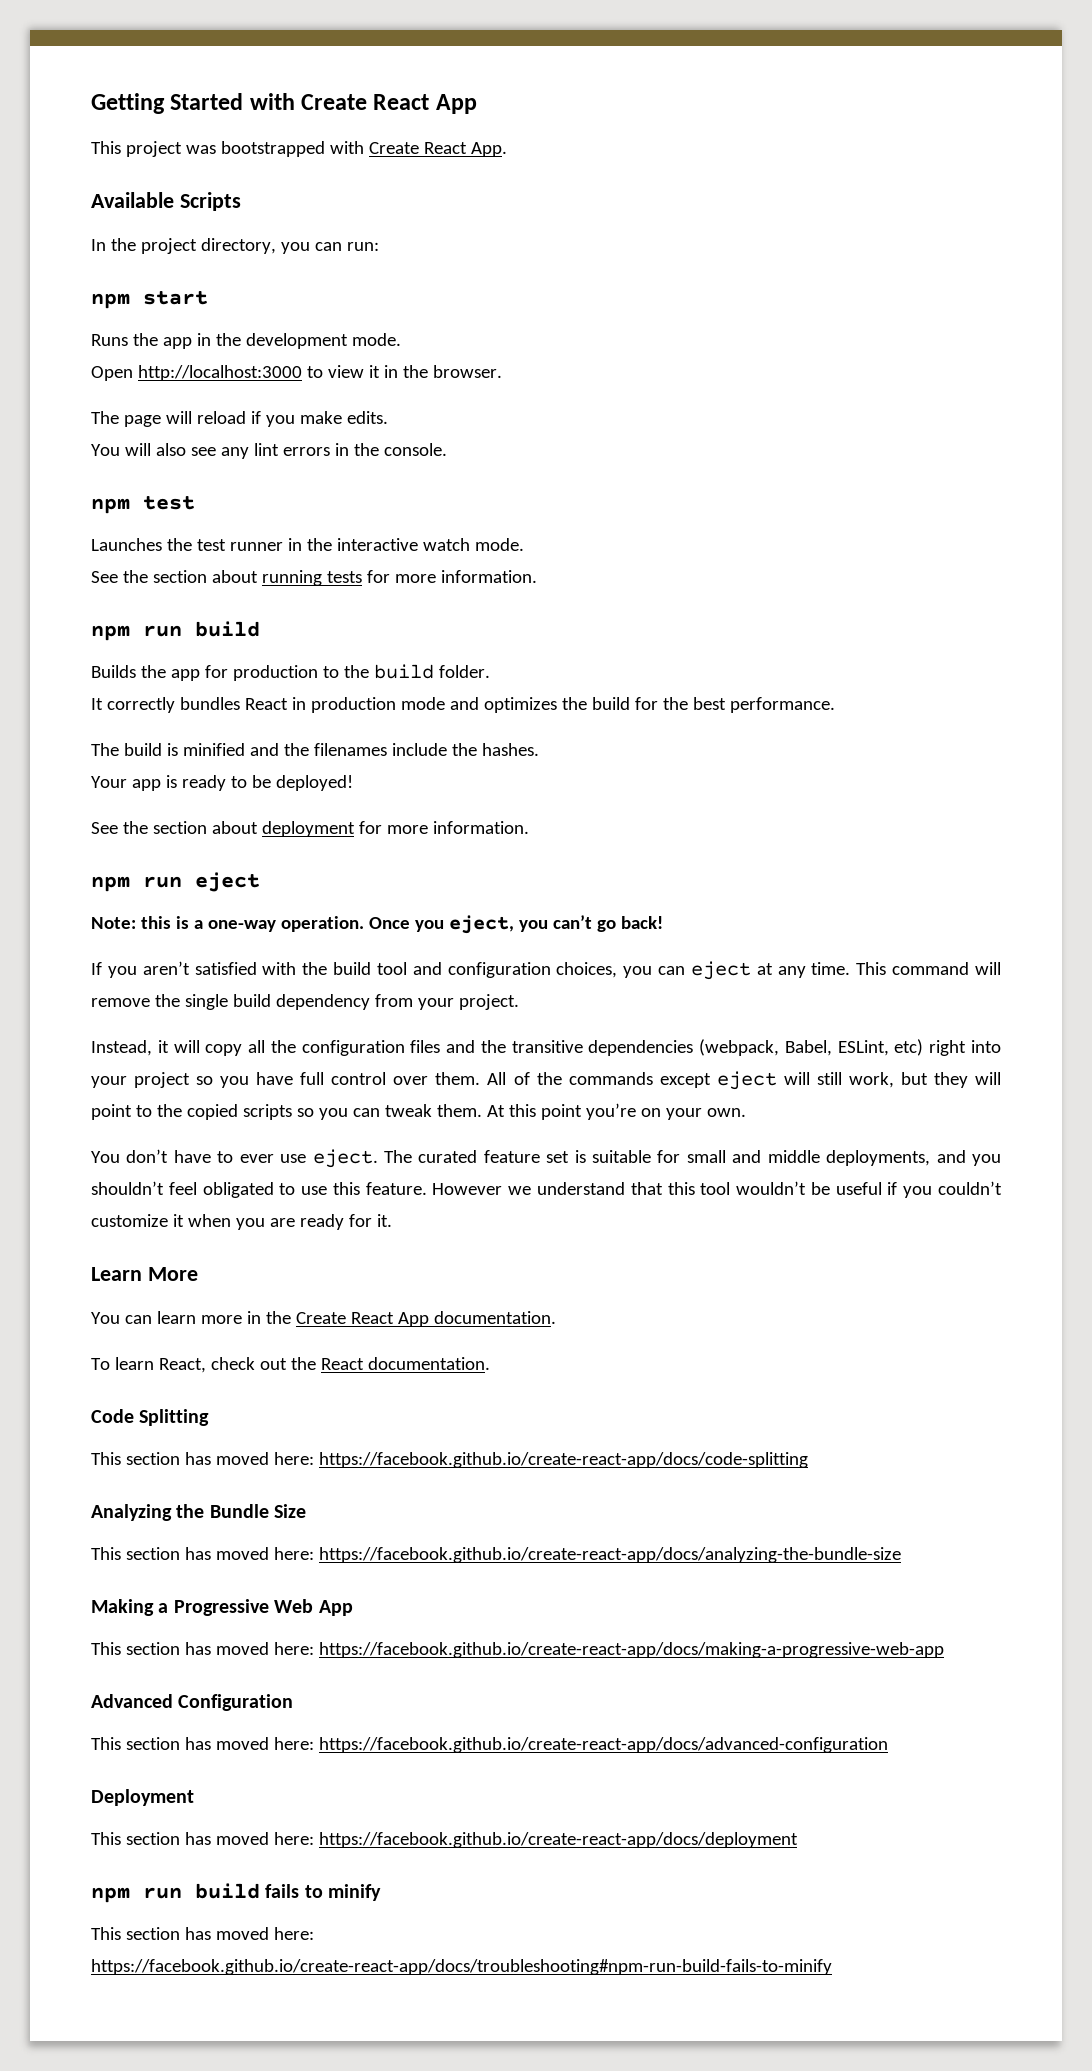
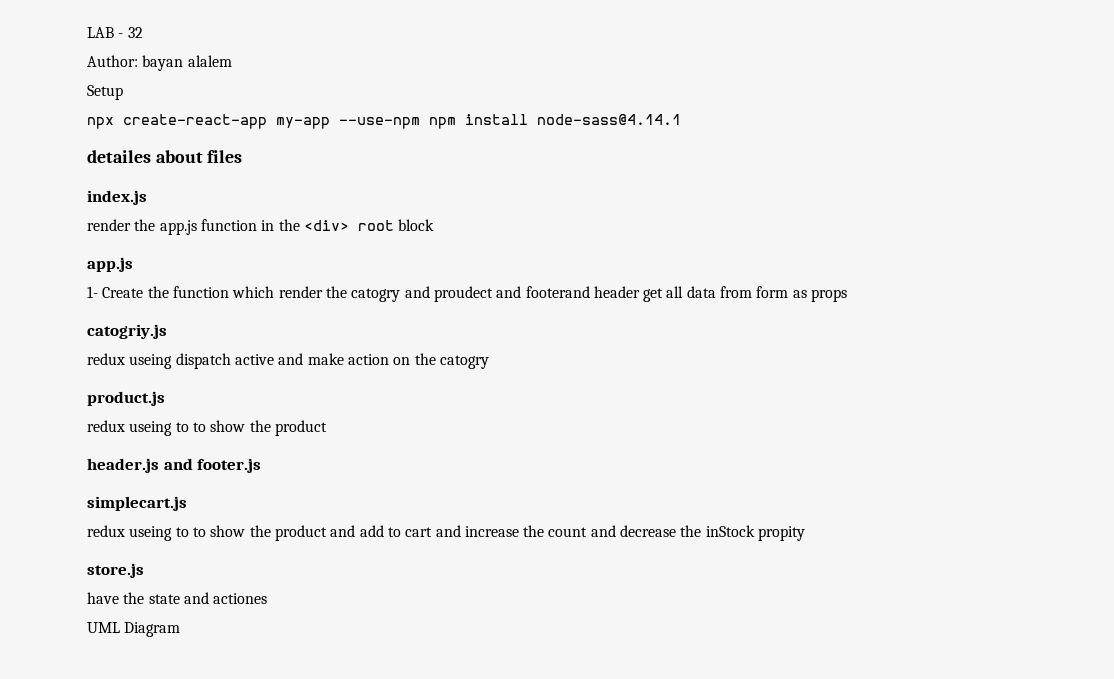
[91,93,477,114] [91,141,507,157] [91,192,241,211] [91,238,379,254] [91,291,208,309] [91,333,401,349] [91,365,502,381] [91,411,388,427] [91,443,447,459] [91,496,195,514] [91,538,524,551] [91,570,537,586] [91,621,260,641] [91,664,490,681] [91,697,835,713] [91,743,539,756] [91,775,353,791] [91,821,529,837] [91,872,260,892] [91,915,663,934] [91,961,1002,980] [91,994,519,1010] [91,1039,1001,1056] [91,1071,1001,1090] [91,1103,746,1120] [91,1149,1002,1168] [91,1181,1003,1198] [91,1214,392,1230] [91,1267,198,1281] [91,1311,556,1327] [91,1357,490,1373] [91,1409,210,1426] [91,1452,808,1468] [91,1504,307,1521] [91,1547,901,1563] [91,1599,353,1616] [91,1642,944,1658] [91,1694,294,1711] [91,1737,888,1753] [91,1789,194,1806] [91,1832,798,1848] [91,1883,382,1903] [91,1927,314,1940] [91,1959,832,1975] Getting Started with Create React App // This project was bootstrapped with Create React App. // Available Scripts // In the project directory, you can run: // npm start // Runs the app in the development mode. // Open http://localhost:3000 to view it in the browser. // The page will reload if you make edits. // You will also see any lint errors in the console. // npm test // Launches the test runner in the interactive watch mode. // See the section about running tests for more information. // npm run build // Builds the app for production to the build folder. // It correctly bundles React in production mode and optimizes the build for the best performance. // The build is minified and the filenames include the hashes. // Your app is ready to be deployed! // See the section about deployment for more information. // npm run eject // Note: this is a one-way operation. Once you eject, you can’t go back! // If you aren’t satisfied with the build tool and configuration choices, you can eject at any time. This command will remove the single build dependency from your project. // Instead, it will copy all the configuration files and the transitive dependencies (webpack, Babel, ESLint, etc) right into your project so you have full control over them. All of the commands except eject will still work, but they will point to the copied scripts so you can tweak them. At this point you’re on your own. // You don’t have to ever use eject. The curated feature set is suitable for small and middle deployments, and you shouldn’t feel obligated to use this feature. However we understand that this tool wouldn’t be useful if you couldn’t customize it when you are ready for it. // Learn More // You can learn more in the Create React App documentation. // To learn React, check out the React documentation. // Code Splitting // This section has moved here: https://facebook.github.io/create-react-app/docs/code-splitting // Analyzing the Bundle Size // This section has moved here: https://facebook.github.io/create-react-app/docs/analyzing-the-bundle-size // Making a Progressive Web App // This section has moved here: https://facebook.github.io/create-react-app/docs/making-a-progressive-web-app // Advanced Configuration // This section has moved here: https://facebook.github.io/create-react-app/docs/advanced-configuration // Deployment // This section has moved here: https://facebook.github.io/create-react-app/docs/deployment // npm run build fails to minify // This section has moved here: https://facebook.github.io/create-react-app/docs/troubleshooting#npm-run-build-fails-to-minify -> [87,27,143,38] [87,55,232,71] [87,85,123,100] [87,114,681,129] [87,150,243,163] [87,190,147,205] [87,219,435,235] [87,257,133,272] [87,286,848,302] [87,324,167,339] [87,353,489,369] [87,391,165,406] [87,420,327,436] [87,458,262,473] [87,496,187,511] [87,525,806,541] [87,563,144,578] [87,592,268,604] [87,622,181,637] LAB - 32 // Author: bayan alalem // Setup // npx create-react-app my-app --use-npm npm install node-sass@4.14.1 // detailes about files // index.js // render the app.js function in the <div> root block // app.js // 1- Create the function which render the catogry and proudect and footerand header get all data from form as props // catogriy.js // redux useing dispatch active and make action on the catogry // product.js // redux useing to to show the product // header.js and footer.js // simplecart.js // redux useing to to show the product and add to cart and increase the count and decrease the inStock propity // store.js // have the state and actiones // UML Diagram

